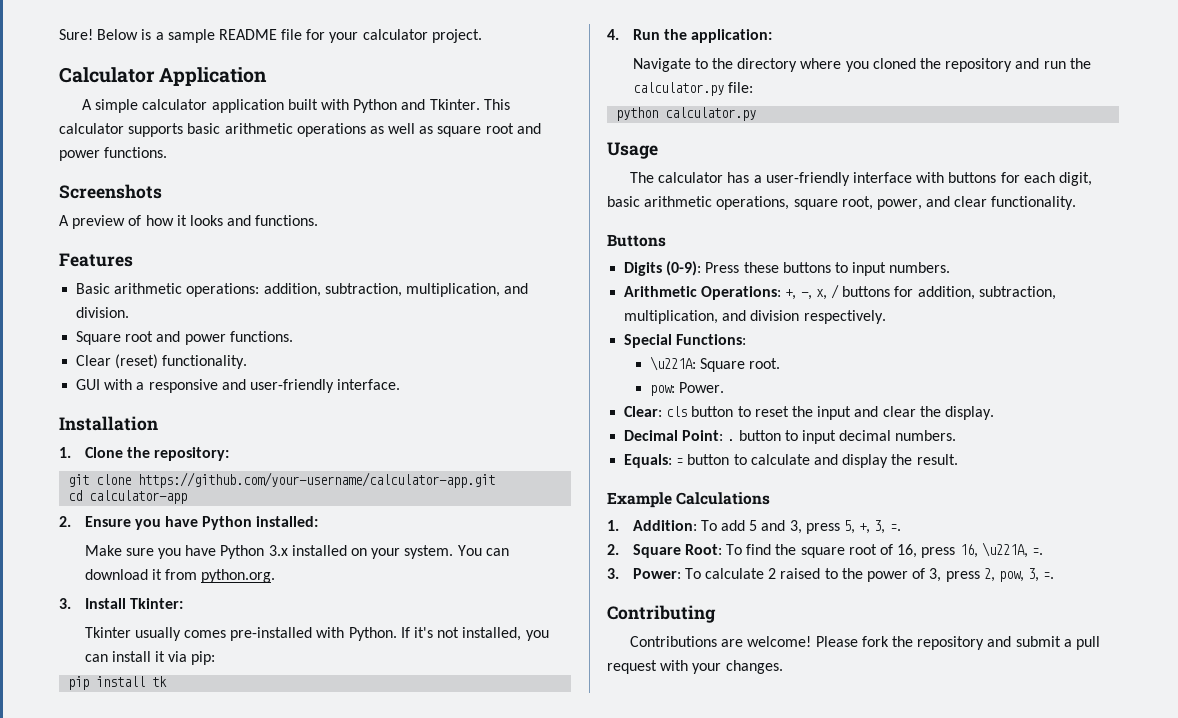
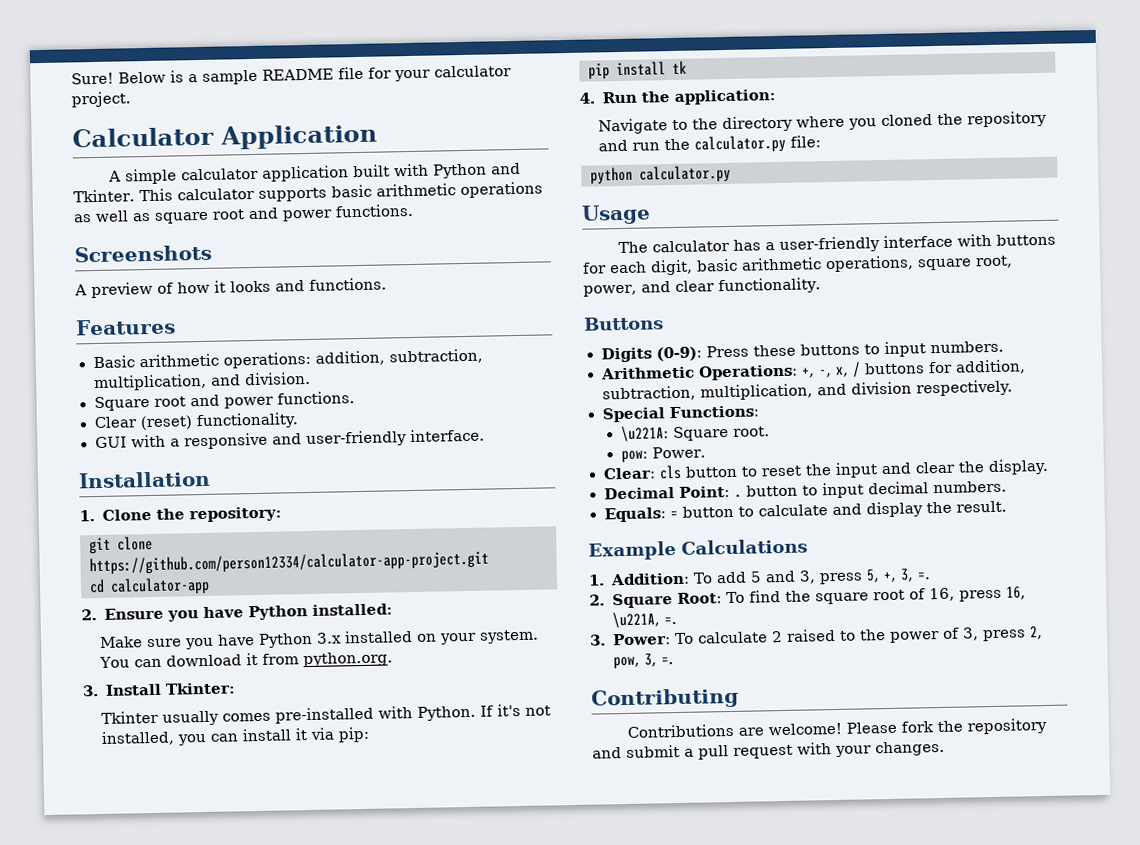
[138,472,496,488] https://github.com/your-username/calculator-app.git -> [89,550,489,576] https://github.com/person12334/calculator-app-project.git

